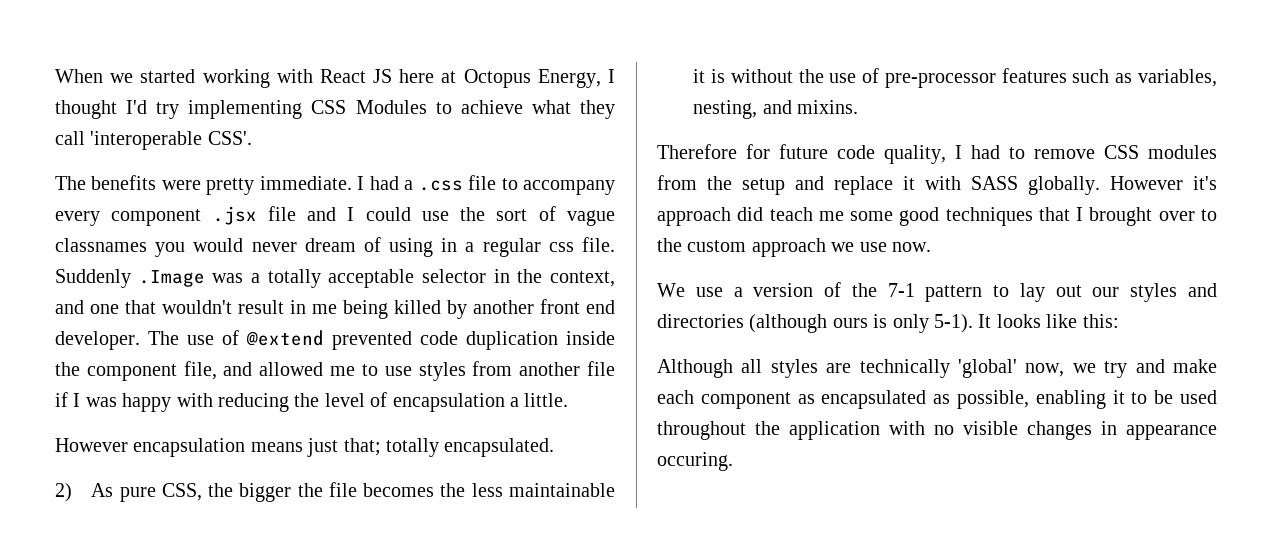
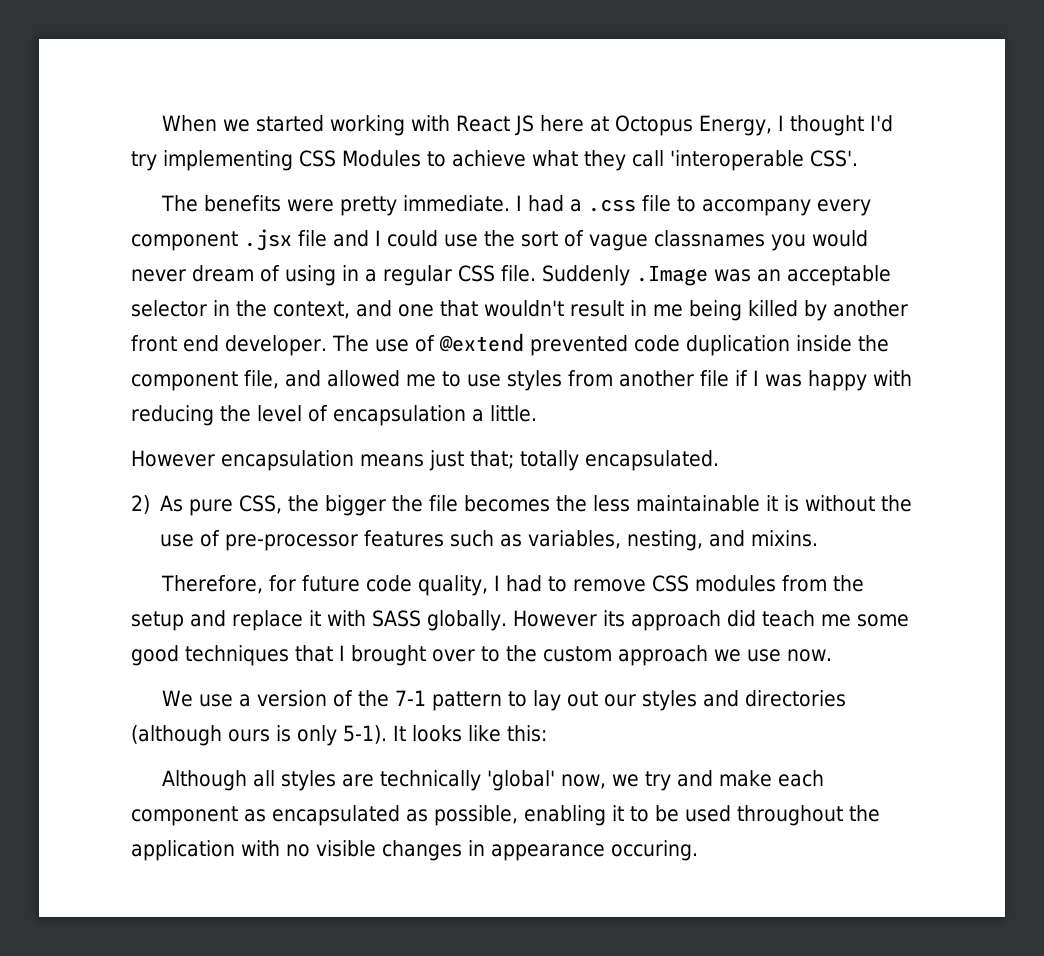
[548,242,574,252] css -> [458,265,495,282] CSS
[250,269,321,288] a totally -> [757,269,781,282] an
[657,144,737,159] Therefore -> [161,575,264,594] Therefore,
[1193,176,1217,190] it's -> [602,610,625,627] its

